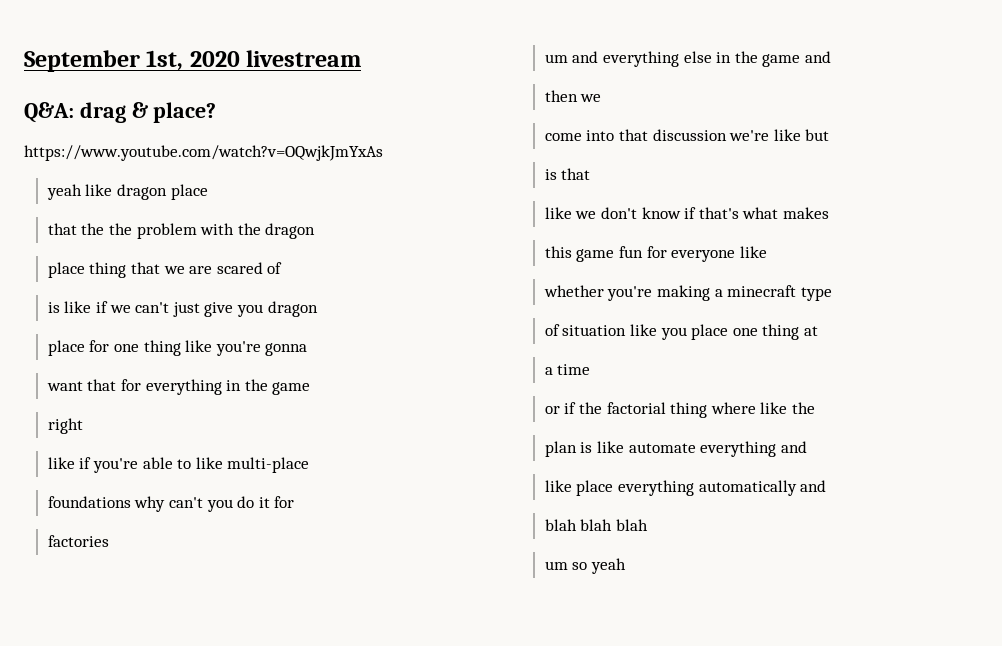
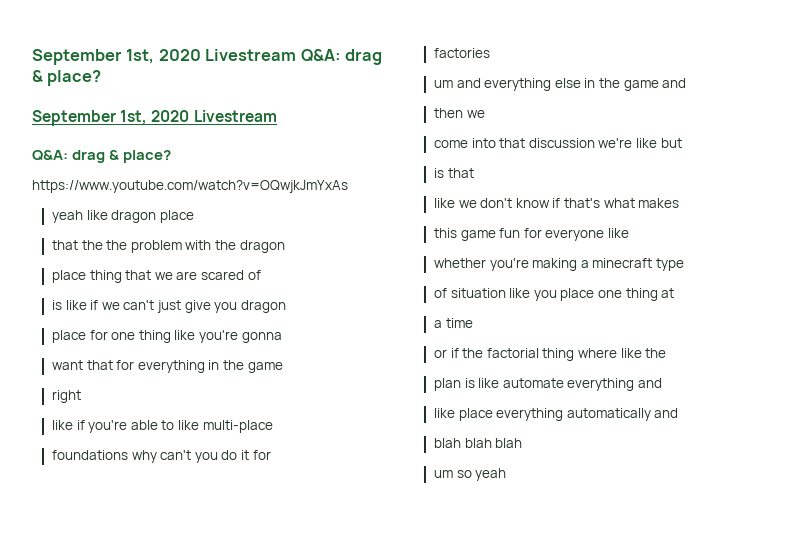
[24,50,362,72] September 1st, 2020 livestream -> [32,49,383,65] [32,70,102,86] [32,110,277,126] September 1st, 2020 Livestream Q&A: drag & place? // September 1st, 2020 Livestream

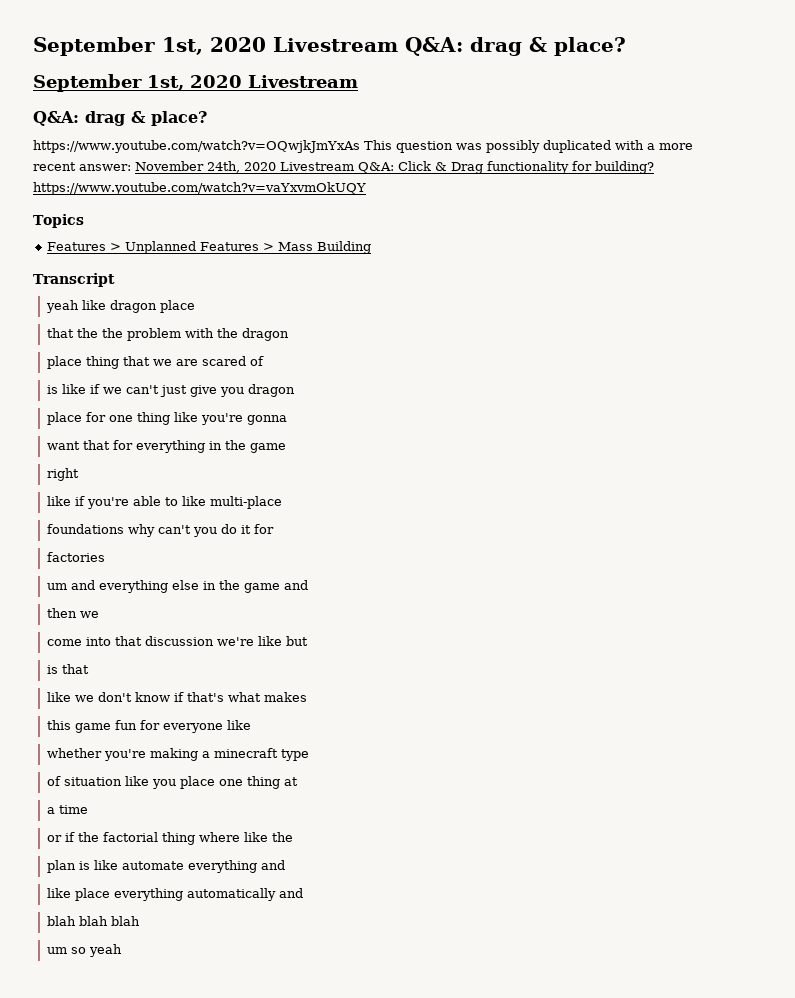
(348, 186) none -> [363,140,693,153] [33,161,654,174] [33,182,366,195] [33,214,84,228] [46,241,371,254] [33,273,115,287] This question was possibly duplicated with a more recent answer: November 24th, 2020 Livestream Q&A: Click & Drag functionality for building? https://www.youtube.com/watch?v=vaYxvmOkUQY // Topics // Features > Unplanned Features > Mass Building // Transcript

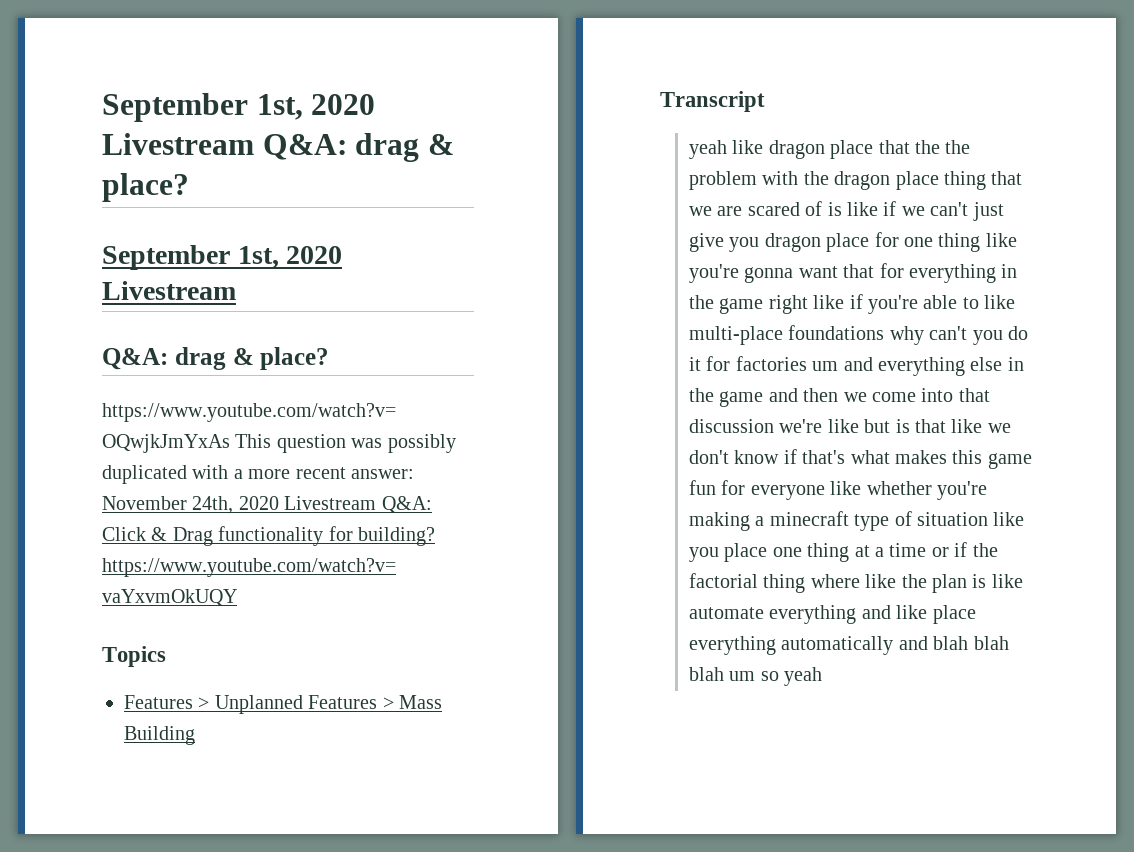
(195, 306) // -> (874, 149) none
(289, 334) // -> (891, 180) none
(264, 361) // -> (823, 208) none
(295, 390) // -> (821, 242) none
(287, 420) // -> (794, 275) none
(286, 448) // -> (764, 306) none
(79, 474) // -> (808, 304) none
(282, 502) // -> (783, 335) none
(274, 529) // -> (731, 363) none
(105, 557) // -> (807, 363) none
(308, 585) // -> (798, 395) none
(99, 614) // -> (867, 397) none
(308, 641) // -> (891, 426) none
(89, 669) // -> (946, 426) none
(307, 697) // -> (947, 457) none
(251, 725) // -> (862, 488) none
(309, 755) // -> (890, 522) none
(298, 781) // -> (870, 551) none
(88, 809) // -> (927, 550) none
(293, 837) // -> (927, 581) none
(285, 865) // -> (891, 612) none
(303, 893) // -> (928, 643) none
(140, 921) // -> (724, 674) none

